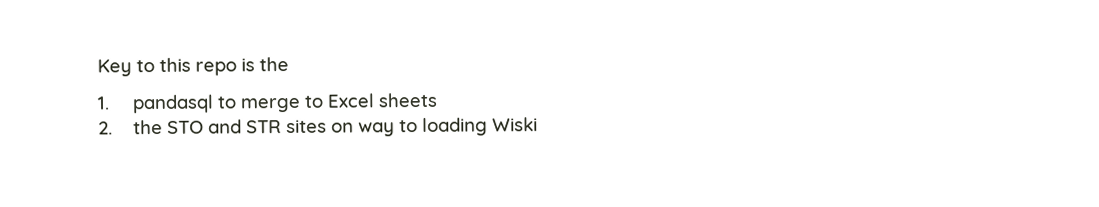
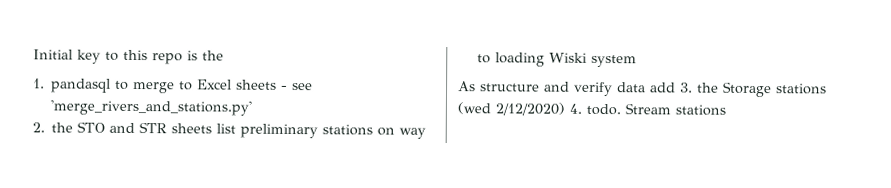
[97,59,132,77] Key -> [33,49,101,64] Initial key
(438, 100) none -> [281,83,314,91] [50,99,253,116] - see 'merge_rivers_and_stations.py'
[285,119,327,134] sites -> [171,123,374,139] sheets list preliminary stations
(538, 124) none -> [591,54,638,68] [458,81,827,98] [457,102,726,116] system // As structure and verify data add 3. the Storage stations (wed 2/12/2020) 4. todo. Stream stations

